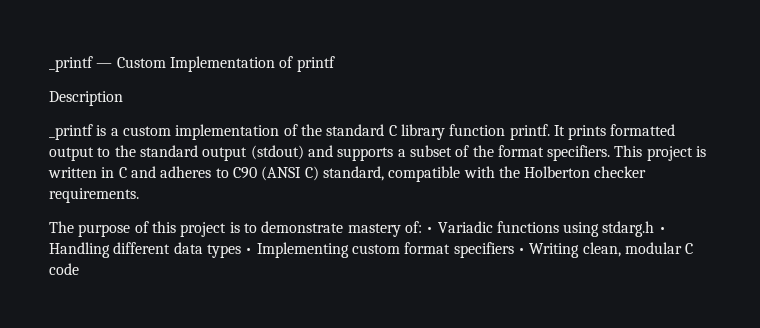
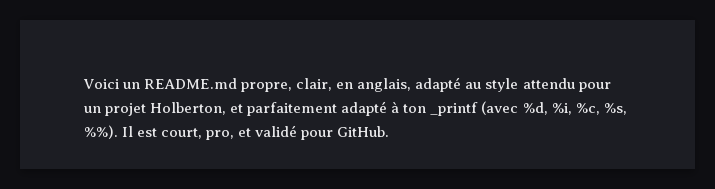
[49,56,335,72] [49,91,123,106] [49,124,676,140] [49,145,707,161] [48,166,647,182] [49,188,139,203] [49,221,666,237] [49,242,694,258] [49,263,79,275] _printf — Custom Implementation of printf // Description // _printf is a custom implementation of the standard C library function printf. It prints formatted output to the standard output (stdout) and supports a subset of the format specifiers. This project is written in C and adheres to C90 (ANSI C) standard, compatible with the Holberton checker requirements. // The purpose of this project is to demonstrate mastery of: • Variadic functions using stdarg.h • Handling different data types • Implementing custom format specifiers • Writing clean, modular C code -> [83,77,611,92] [84,101,627,116] [84,125,390,140] Voici un README.md propre, clair, en anglais, adapté au style attendu pour un projet Holberton, et parfaitement adapté à ton _printf (avec %d, %i, %c, %s, %%). Il est court, pro, et validé pour GitHub.

